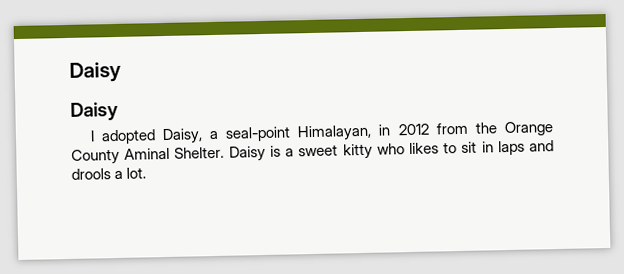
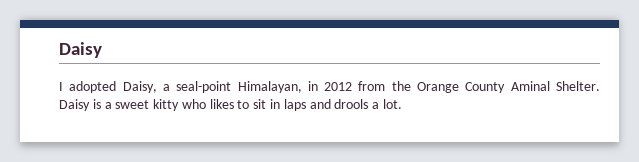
[69,61,121,83] [70,101,119,121] Daisy // Daisy -> [59,42,102,58] Daisy

